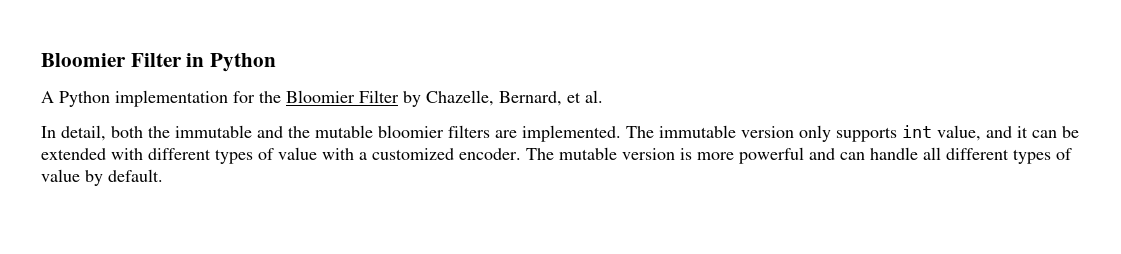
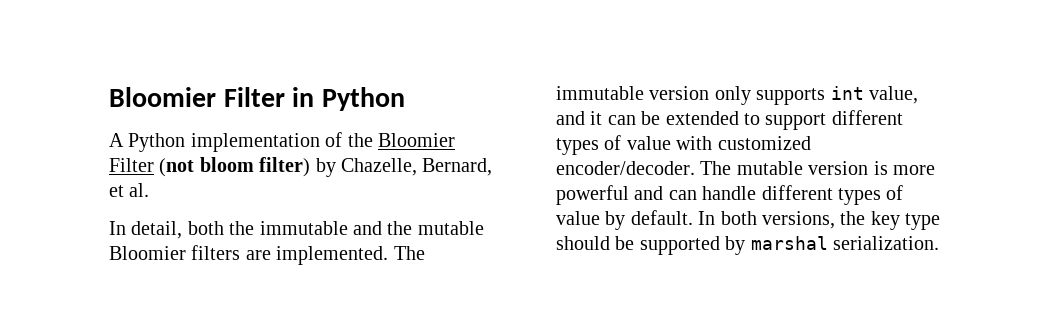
[233,91,255,103] for -> [325,132,343,147] of
(399, 96) none -> [159,157,311,177] (not bloom filter)
[378,125,444,138] bloomier -> [109,246,186,260] Bloomier
[111,148,143,160] with -> [744,113,827,130] to support
[359,148,521,160] a customized encoder. -> [717,136,811,150] [556,161,695,175] customized encoder/decoder.
[923,147,941,160] all -> (757, 193) none
(163, 175) none -> [698,211,941,230] [556,236,939,255] In both versions, the key type should be supported by marshal serialization.

